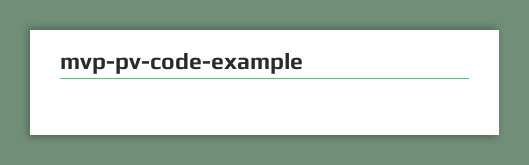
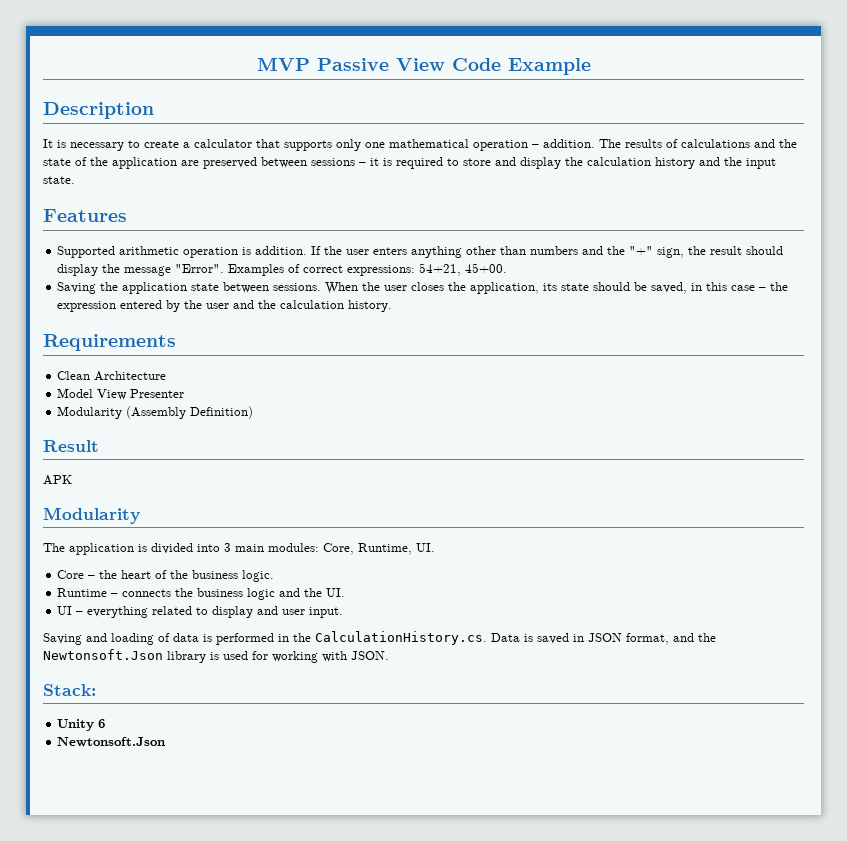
[60,52,303,74] mvp-pv-code-example -> [256,57,591,75] [43,102,154,119] [43,139,797,151] [43,157,776,169] [43,176,75,184] [43,209,127,222] [57,246,784,258] [57,263,508,276] [57,282,789,294] [57,300,393,312] [43,334,176,351] [57,371,167,381] [57,388,185,400] [57,406,254,419] [43,440,99,452] [43,475,72,485] [43,507,140,524] [43,543,435,555] [57,570,275,582] [57,588,346,600] [57,606,344,618] [43,631,716,645] [43,649,389,663] [43,684,96,696] [57,719,106,731] [57,737,166,747] MVP Passive View Code Example // Description // It is necessary to create a calculator that supports only one mathematical operation – addition. The results of calculations and the state of the application are preserved between sessions – it is required to store and display the calculation history and the input state. // Features // Supported arithmetic operation is addition. If the user enters anything other than numbers and the "+" sign, the result should display the message "Error". Examples of correct expressions: 54+21, 45+00. // Saving the application state between sessions. When the user closes the application, its state should be saved, in this case – the expression entered by the user and the calculation history. // Requirements // Clean Architecture // Model View Presenter // Modularity (Assembly Definition) // Result // APK // Modularity // The application is divided into 3 main modules: Core, Runtime, UI. // Core – the heart of the business logic. // Runtime – connects the business logic and the UI. // UI – everything related to display and user input. // Saving and loading of data is performed in the CalculationHistory.cs. Data is saved in JSON format, and the Newtonsoft.Json library is used for working with JSON. // Stack: // Unity 6 // Newtonsoft.Json

